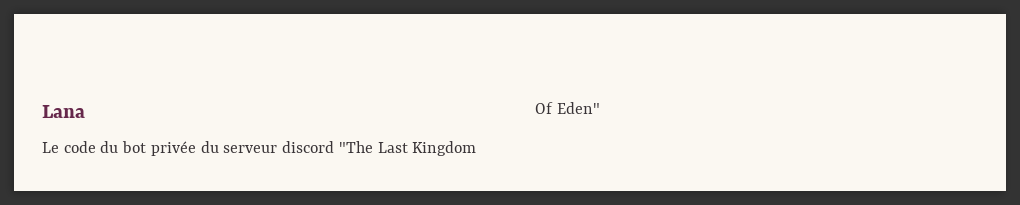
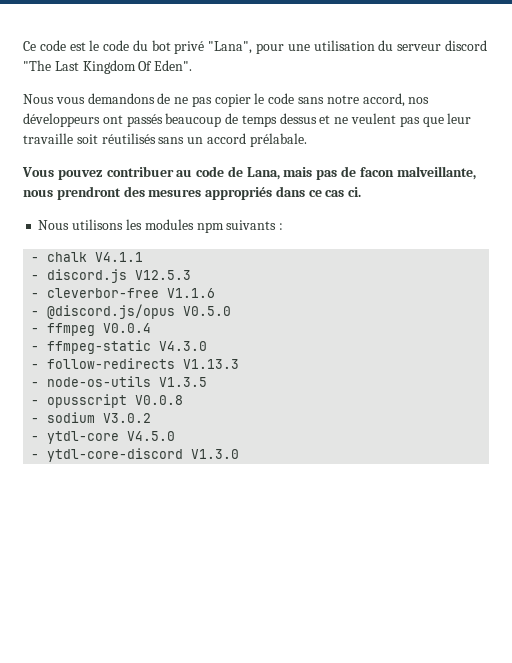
[42,105,85,118] [42,141,196,156] Lana // Le code du bot privée -> [23,40,375,54] Ce code est le code du bot privé "Lana", pour une utilisation
[556,102,600,114] Eden" -> [154,60,193,71] [23,93,430,107] [23,113,472,127] [23,133,307,147] [22,166,476,180] [23,186,362,200] [38,219,284,233] [31,252,144,262] [31,269,192,283] [31,288,216,298] [31,304,232,319] [31,323,152,336] [31,340,208,354] [31,358,240,369] [31,376,208,387] [31,394,184,408] [31,412,152,423] [31,431,176,444] [31,448,240,462] Eden". // Nous vous demandons de ne pas copier le code sans notre accord, nos développeurs ont passés beaucoup de temps dessus et ne veulent pas que leur travaille soit réutilisés sans un accord prélabale. // Vous pouvez contribuer au code de Lana, mais pas de facon malveillante, nous prendront des mesures appropriés dans ce cas ci. // Nous utilisons les modules npm suivants : // - chalk V4.1.1 // - discord.js V12.5.3 // - cleverbor-free V1.1.6 // - @discord.js/opus V0.5.0 // - ffmpeg V0.0.4 // - ffmpeg-static V4.3.0 // - follow-redirects V1.13.3 // - node-os-utils V1.3.5 // - opusscript V0.0.8 // - sodium V3.0.2 // - ytdl-core V4.5.0 // - ytdl-core-discord V1.3.0

